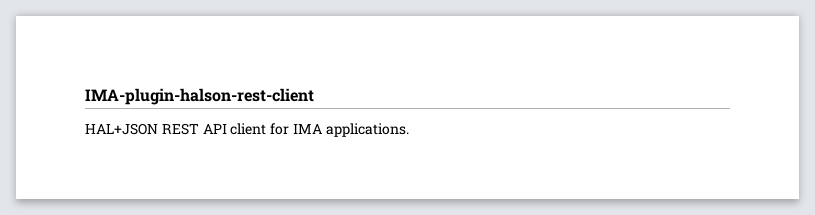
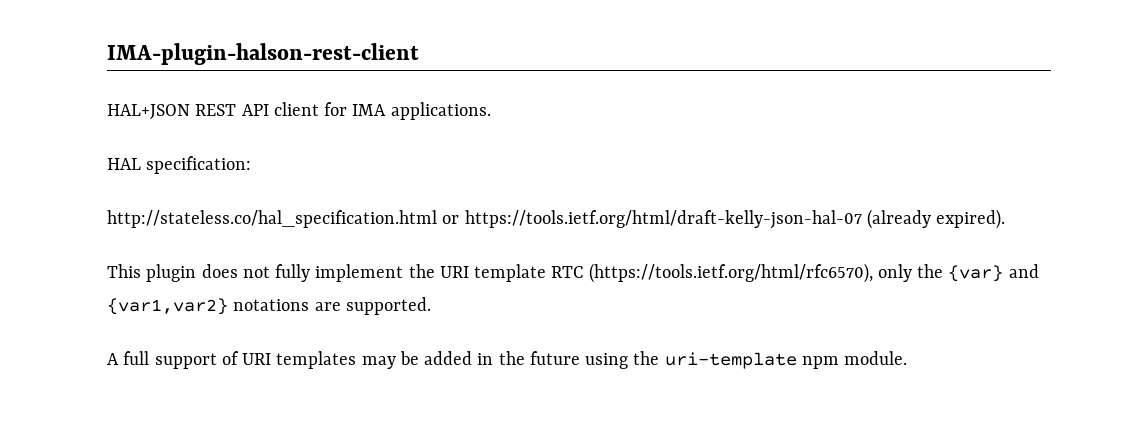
(409, 130) none -> [107,156,252,174] [107,209,1006,229] [107,263,1039,283] [107,297,431,315] [107,351,908,369] // HAL specification: // http://stateless.co/hal_specification.html or https://tools.ietf.org/html/draft-kelly-json-hal-07 (already expired). // This plugin does not fully implement the URI template RTC (https://tools.ietf.org/html/rfc6570), only the {var} and {var1,var2} notations are supported. // A full support of URI templates may be added in the future using the uri-template npm module.

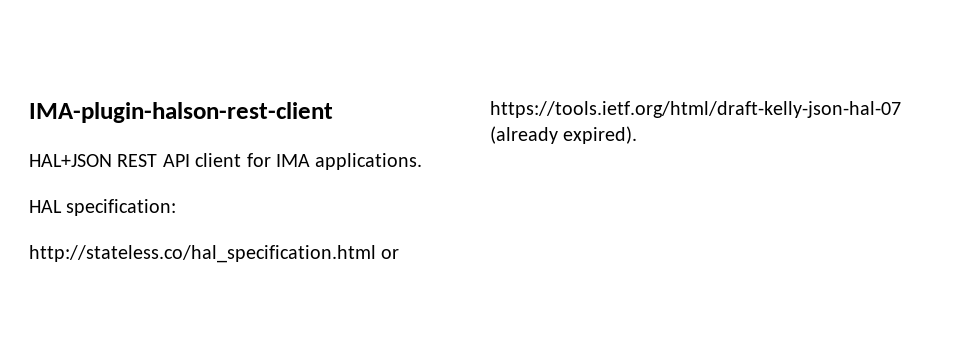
[107,263,1039,283] [107,297,431,315] [107,351,908,369] // This plugin does not fully implement the URI template RTC (https://tools.ietf.org/html/rfc6570), only the {var} and {var1,var2} notations are supported. // A full support of URI templates may be added in the future using the uri-template npm module. -> (638, 135) none

